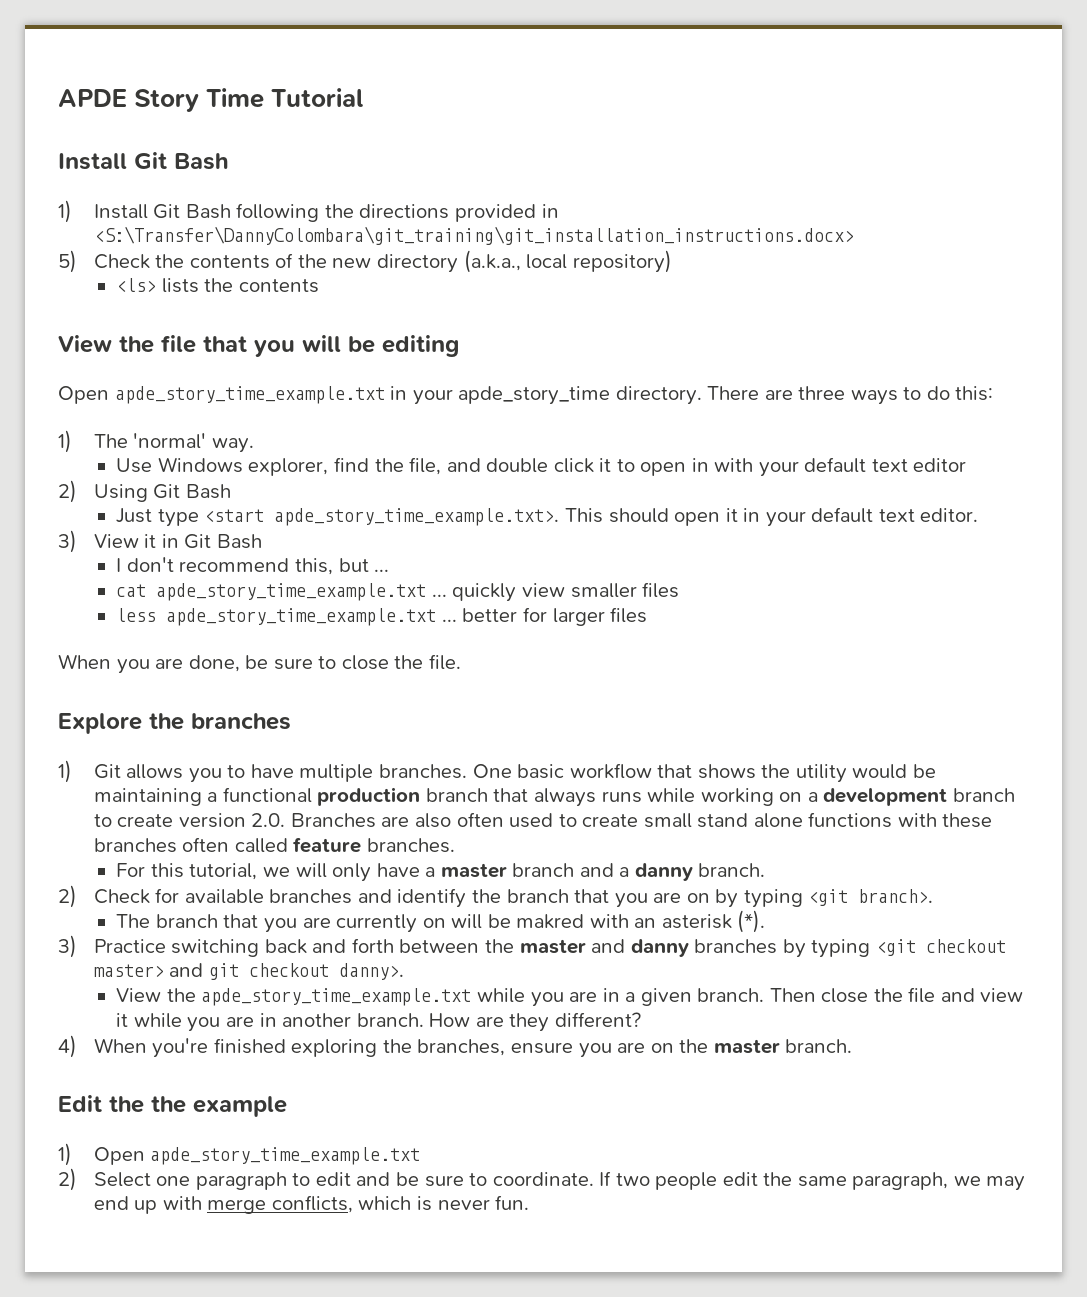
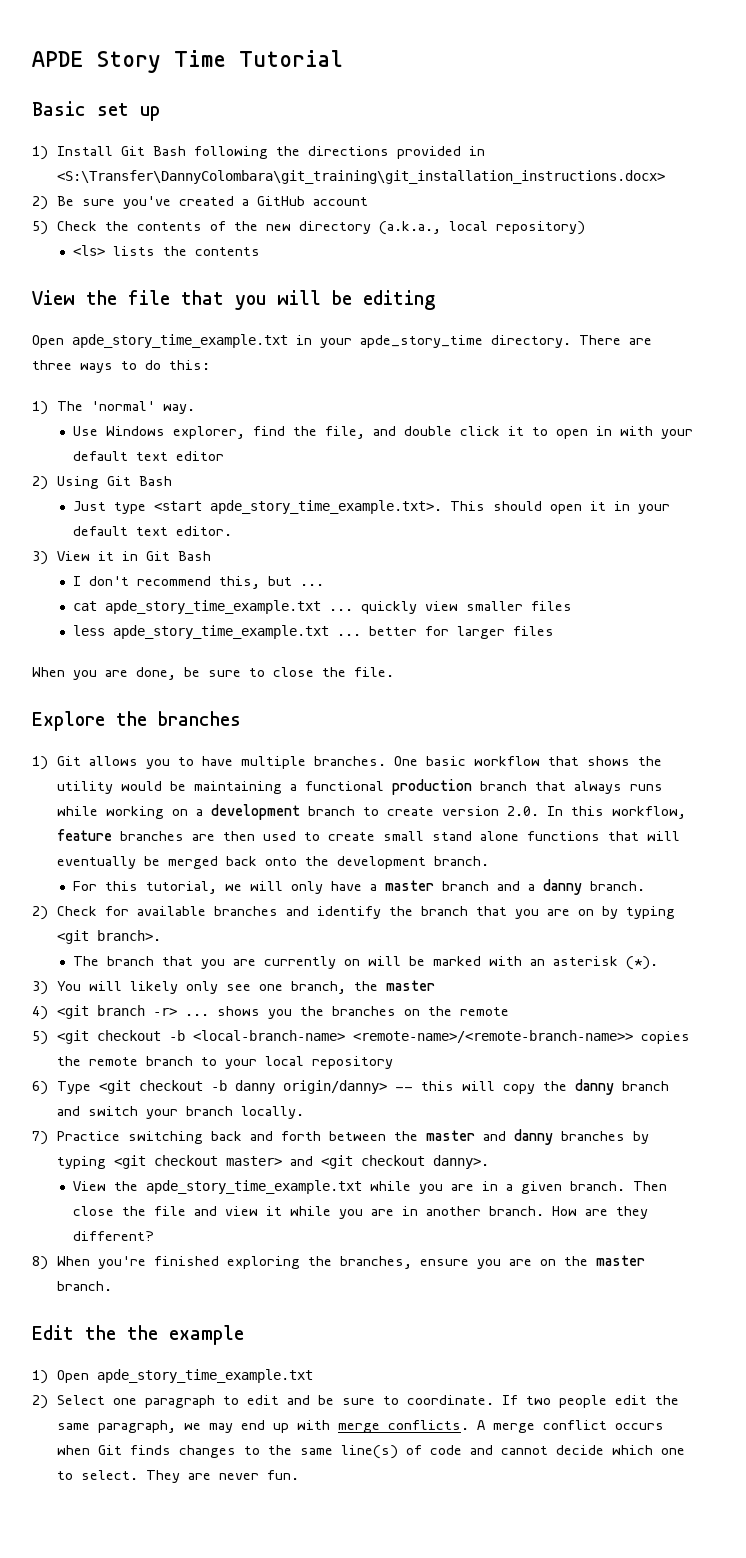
[58,152,228,170] Install Git Bash -> [32,101,160,121] Basic set up
(854, 235) none -> [32,196,369,210] // 2) Be sure you've created a GitHub account
[290,812,504,828] Branches are also often -> [547,806,687,819] [57,829,256,841] In this workflow, feature branches are then
[897,813,993,828] [93,837,455,853] with these branches often called feature branches. -> [608,831,681,841] [57,856,490,869] that will eventually be merged back onto the development branch.
[516,914,585,929] makred -> [433,956,482,966] marked
(77, 946) none -> [57,980,436,994] [32,1005,510,1020] [32,1030,691,1045] [57,1056,394,1069] [32,1079,670,1095] [57,1106,305,1119] [32,1131,48,1145] You will likely only see one branch, the master // 4) <git branch -r> ... shows you the branches on the remote // 5) <git checkout -b <local-branch-name> <remote-name>/<remote-branch-name>> copies the remote branch to your local repository // 6) Type <git checkout -b danny origin/danny> -- this will copy the danny branch and switch your branch locally. // 7)
[208,963,239,980] git -> [321,1155,354,1169] <git
[58,1035,77,1058] 4) -> [32,1256,48,1270] 8)
[271,1195,433,1213] conflicts, which is -> [388,1420,665,1433] [57,1445,686,1459] [57,1470,212,1483] conflicts. A merge conflict occurs when Git finds changes to the same line(s) of code and cannot decide which one to select. They are

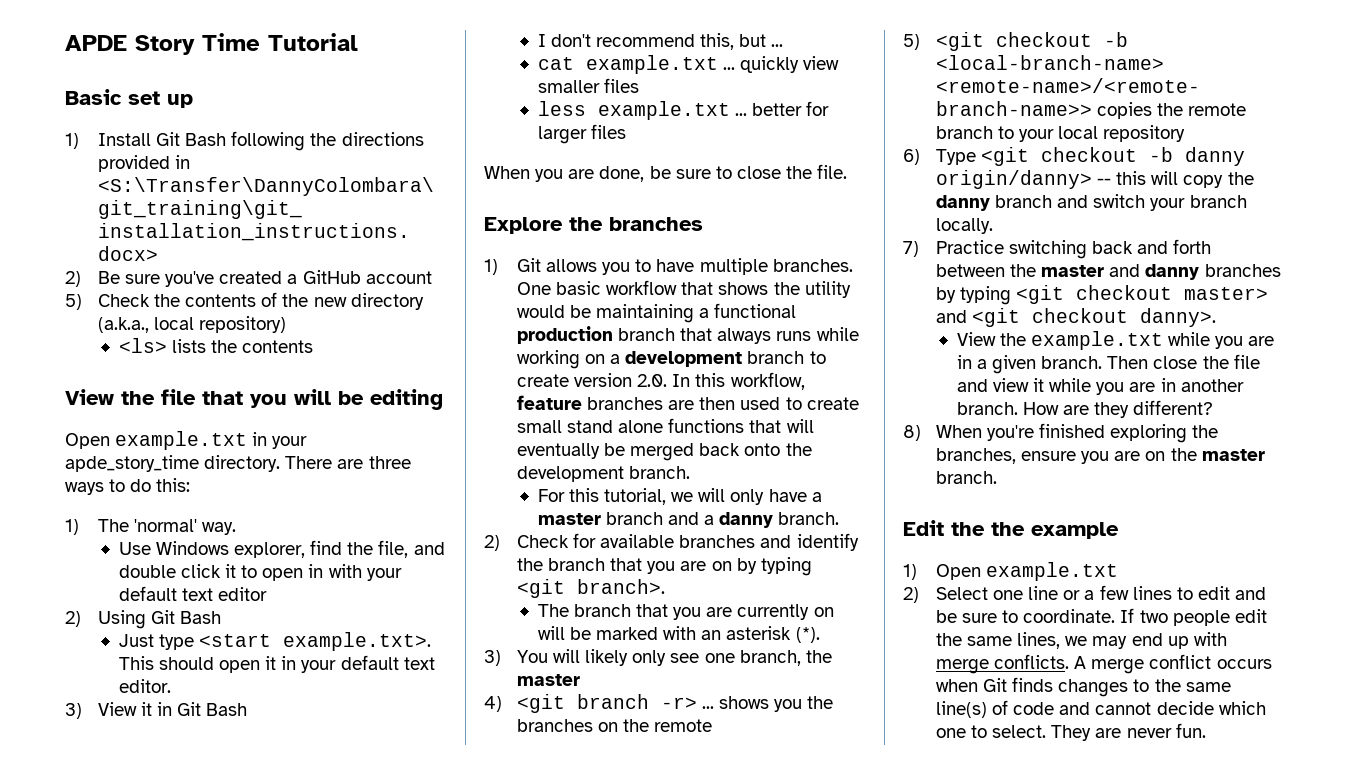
[72,334,288,348] apde_story_time_example.txt -> [115,431,248,450] example.txt
[210,500,443,514] apde_story_time_example.txt>. -> [283,632,432,651] example.txt>.
[105,600,322,614] apde_story_time_example.txt -> [585,55,718,74] example.txt
[113,625,330,639] apde_story_time_example.txt -> [597,101,730,120] example.txt
[146,1180,363,1194] apde_story_time_example.txt -> [1031,331,1164,350] example.txt
[97,1369,314,1383] apde_story_time_example.txt -> [986,562,1119,581] example.txt
[145,1395,216,1408] paragraph -> [1028,585,1172,600] line or a few lines
[98,1420,177,1433] paragraph, -> [1017,632,1061,649] lines,

